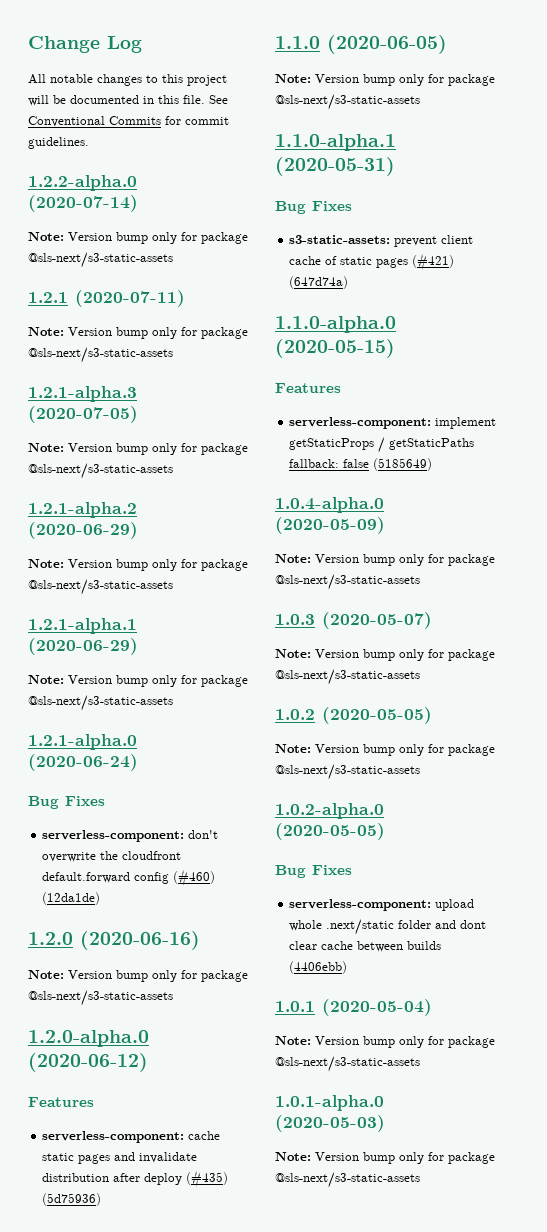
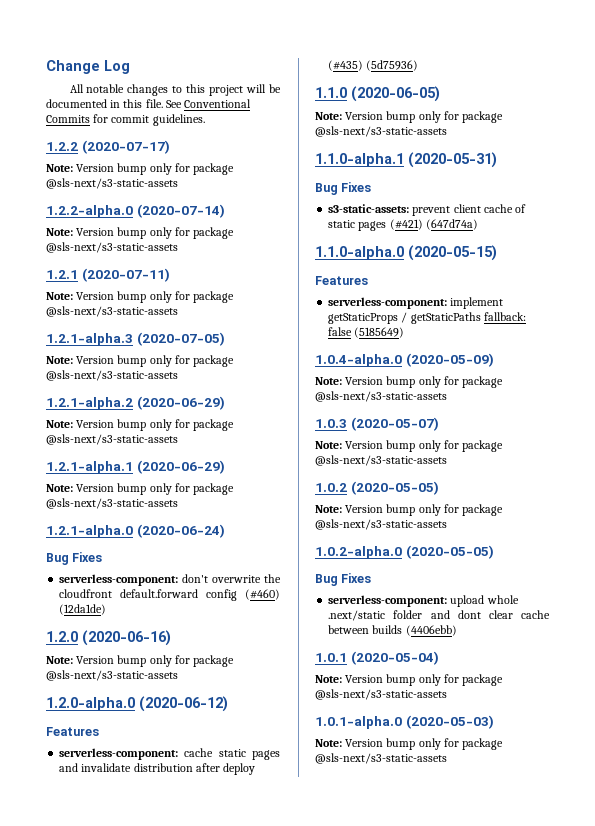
(89, 143) none -> [46,140,170,154] [46,163,235,175] [46,178,178,189] // 1.2.2 (2020-07-17) // Note: Version bump only for package @sls-next/s3-static-assets

